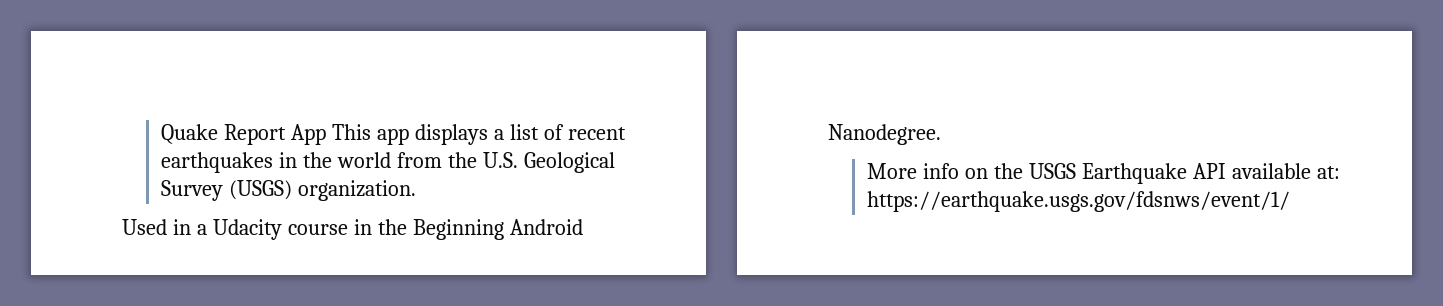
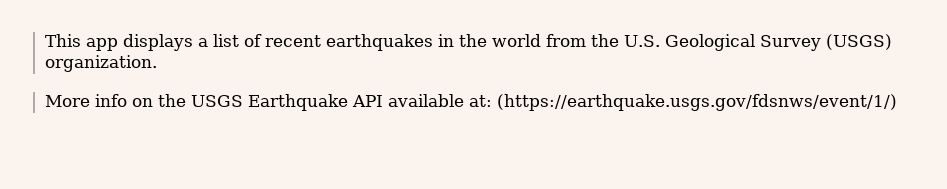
[161,124,327,145] Quake Report App -> (44, 40) none
[122,219,583,240] [828,124,941,145] // Used in a Udacity course in the Beginning Android Nanodegree. -> (157, 63) none
[867,191,1291,212] https://earthquake.usgs.gov/fdsnws/event/1/ -> [496,94,897,111] (https://earthquake.usgs.gov/fdsnws/event/1/)

